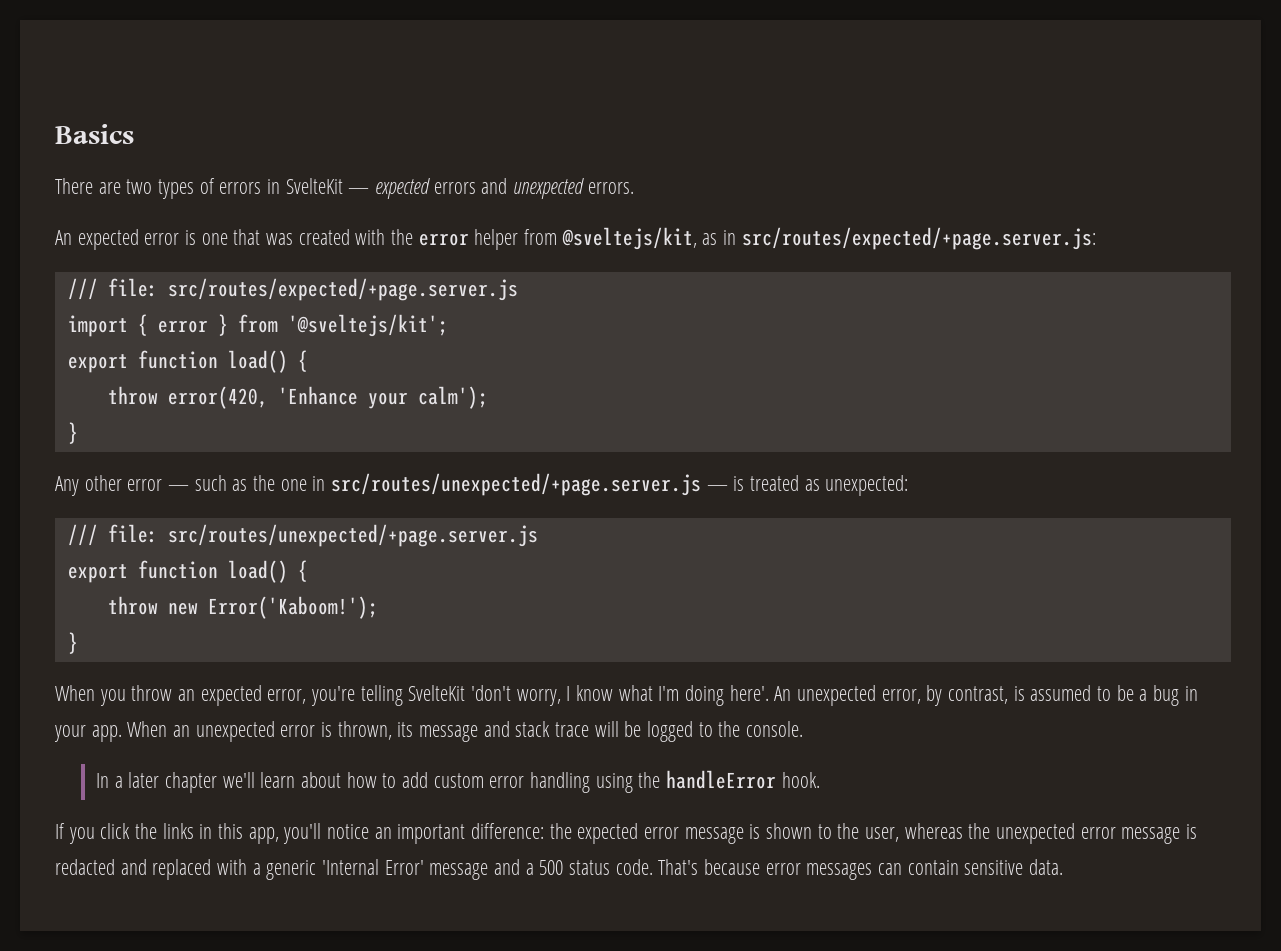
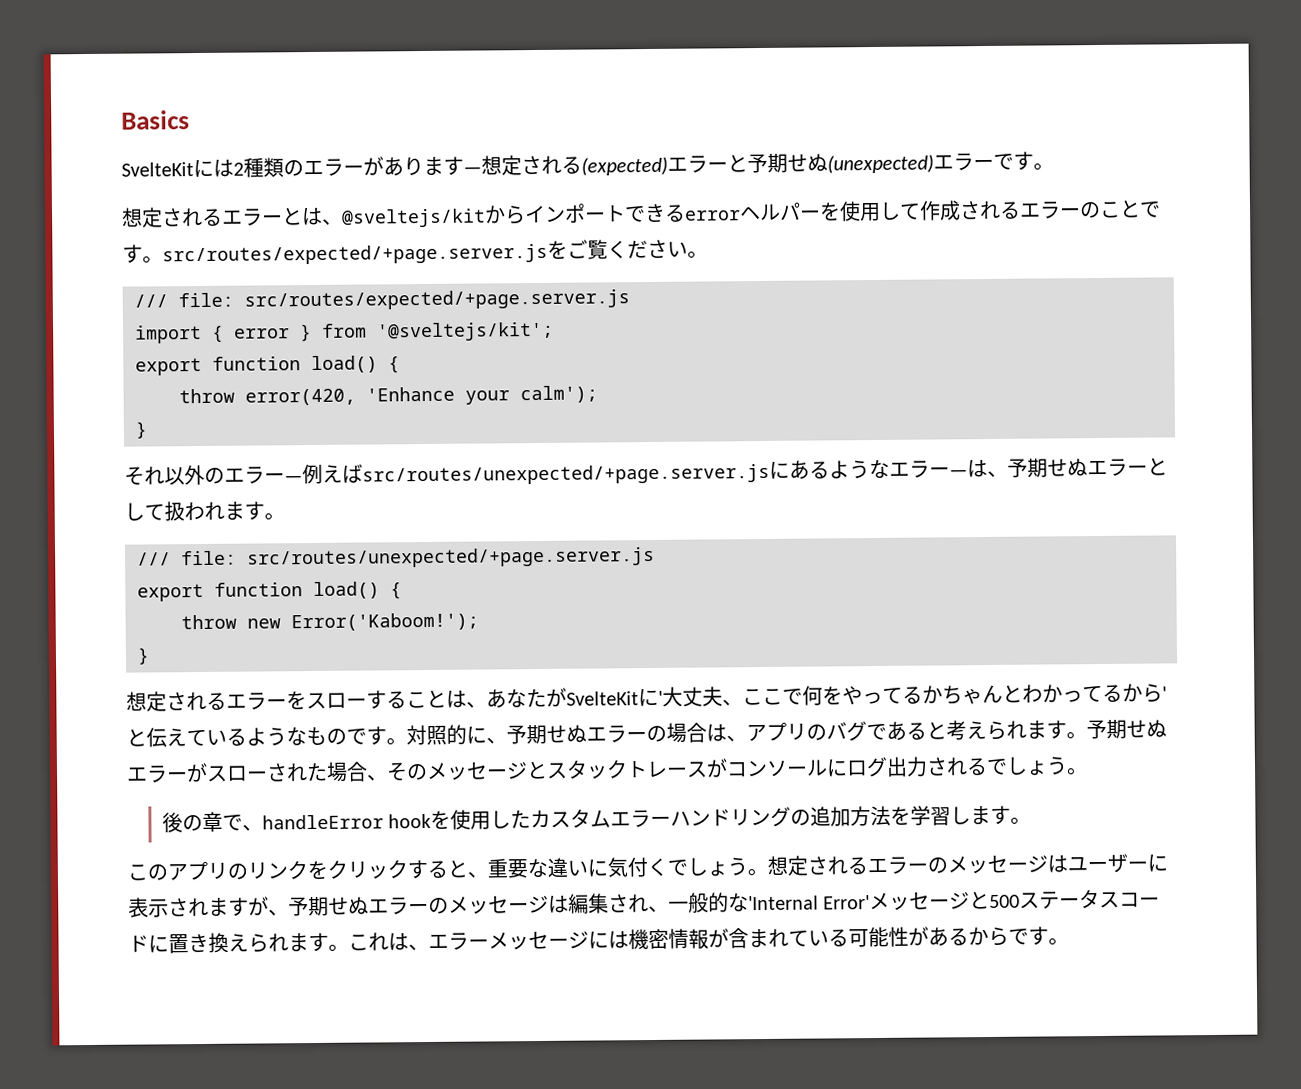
[55,178,634,199] [55,227,1096,250] There are two types of errors in SvelteKit — expected errors and unexpected errors. // An expected error is one that was created with the error helper from @sveltejs/kit, as in src/routes/expected/+page.server.js: -> [121,151,1054,178] [121,199,1161,228] [122,239,708,266] SvelteKitには2種類のエラーがあります—想定される(expected)エラーと予期せぬ(unexpected)エラーです。 // 想定されるエラーとは、@sveltejs/kitからインポートできるerrorヘルパーを使用して作成されるエラーのことです。src/routes/expected/+page.server.jsをご覧ください。
[55,473,909,496] Any other error — such as the one in src/routes/unexpected/+page.server.js — is treated as unexpected: -> [124,457,1168,486] [124,501,285,522] それ以外のエラー—例えばsrc/routes/unexpected/+page.server.jsにあるようなエラー—は、予期せぬエラーとして扱われます。
[55,685,1198,706] [54,721,804,742] [96,770,820,793] [55,823,1198,844] [55,859,1064,880] When you throw an expected error, you're telling SvelteKit 'don't worry, I know what I'm doing here'. An unexpected error, by contrast, is assumed to be a bug in your app. When an unexpected error is thrown, its message and stack trace will be logged to the console. // In a later chapter we'll learn about how to add custom error handling using the handleError hook. // If you click the links in this app, you'll notice an important difference: the expected error message is shown to the user, whereas the unexpected error message is redacted and replaced with a generic 'Internal Error' message and a 500 status code. That's because error messages can contain sensitive data. -> [126,683,1167,712] [126,719,1167,748] [126,756,1088,783] [161,805,1032,833] [127,853,1168,881] [128,889,1161,918] [128,926,1069,954] 想定されるエラーをスローすることは、あなたがSvelteKitに'大丈夫、ここで何をやってるかちゃんとわかってるから'と伝えているようなものです。対照的に、予期せぬエラーの場合は、アプリのバグであると考えられます。予期せぬエラーがスローされた場合、そのメッセージとスタックトレースがコンソールにログ出力されるでしょう。 // 後の章で、handleError hookを使用したカスタムエラーハンドリングの追加方法を学習します。 // このアプリのリンクをクリックすると、重要な違いに気付くでしょう。想定されるエラーのメッセージはユーザーに表示されますが、予期せぬエラーのメッセージは編集され、一般的な'Internal Error'メッセージと500ステータスコードに置き換えられます。これは、エラーメッセージには機密情報が含まれている可能性があるからです。

